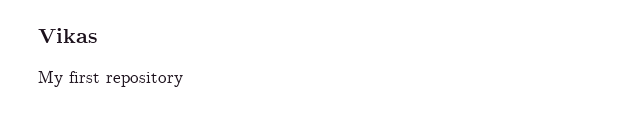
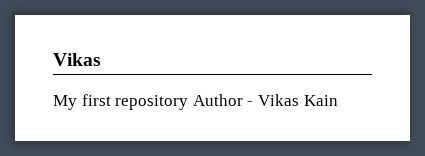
(183, 79) none -> [192,94,338,106] Author - Vikas Kain

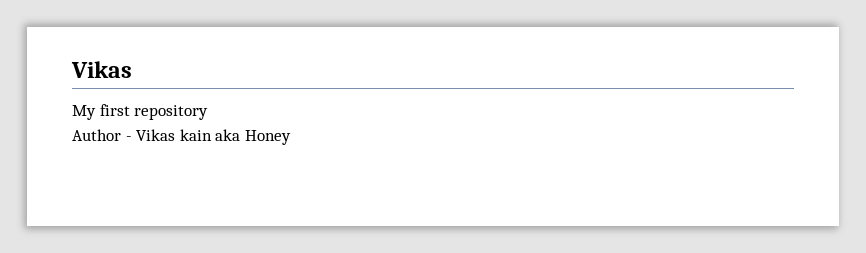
(189, 102) none -> (209, 112) //
[303,95,338,106] Kain -> [179,129,291,145] kain aka Honey

